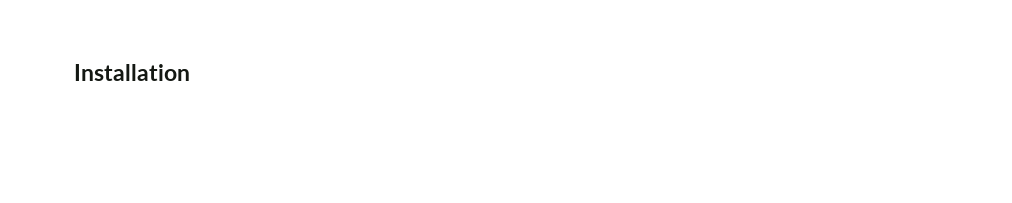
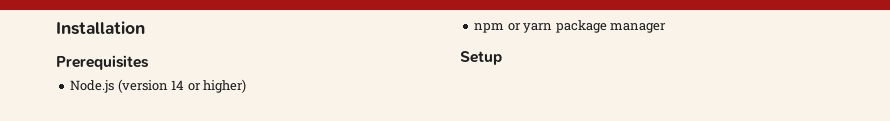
(190, 72) none -> [56,55,149,70] [70,79,247,93] [474,20,667,33] [460,51,502,65] // Prerequisites // Node.js (version 14 or higher) // npm or yarn package manager // Setup

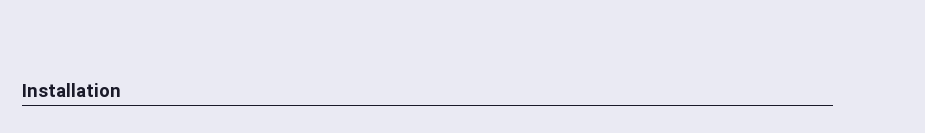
[56,55,149,70] [70,79,247,93] [474,20,667,33] [460,51,502,65] // Prerequisites // Node.js (version 14 or higher) // npm or yarn package manager // Setup -> (121, 90) none

